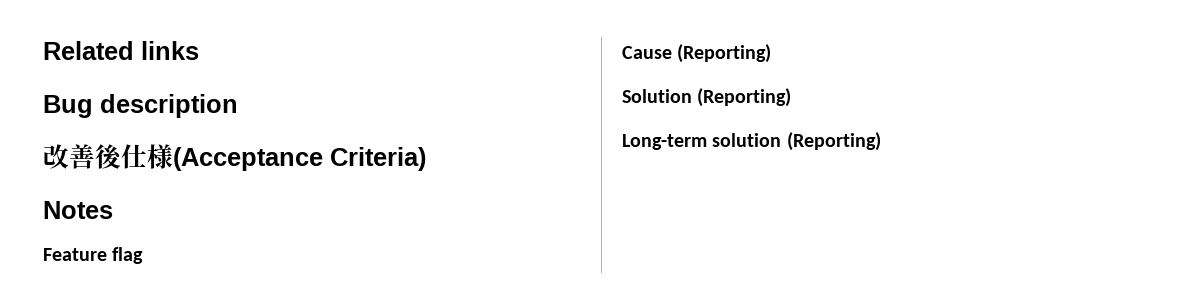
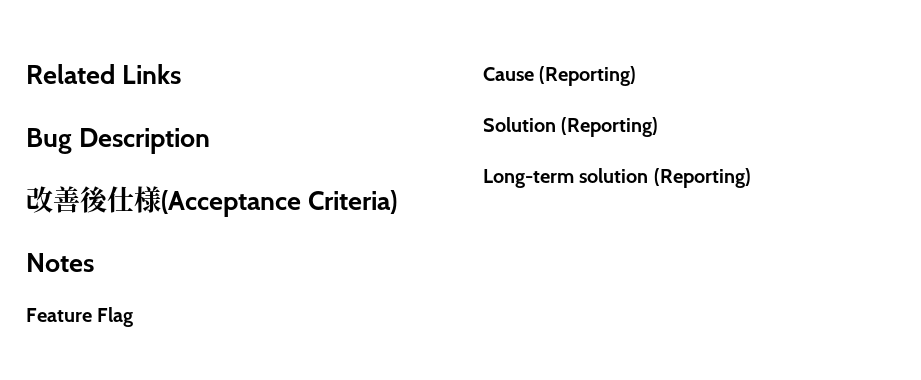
[141,41,199,60] links -> [122,64,182,84] Links
[100,94,238,118] description -> [79,128,211,154] Description
[112,247,144,264] flag -> [97,307,134,327] Flag

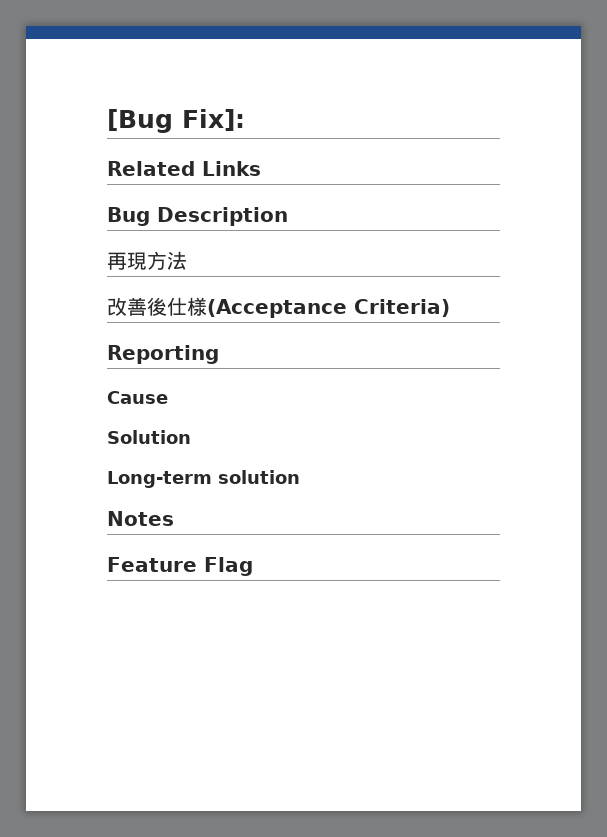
(26, 74) none -> [107,109,245,133] [Bug Fix]: //
(211, 141) none -> [107,251,187,270] // 再現方法
[26,253,94,272] [26,307,134,327] [483,66,637,86] [483,117,659,137] [483,168,751,188] Notes // Feature Flag // Cause (Reporting) // Solution (Reporting) // Long-term solution (Reporting) -> [107,345,219,364] [107,391,168,404] [107,430,191,444] [107,470,300,488] [107,511,174,526] [107,557,253,576] Reporting // Cause // Solution // Long-term solution // Notes // Feature Flag

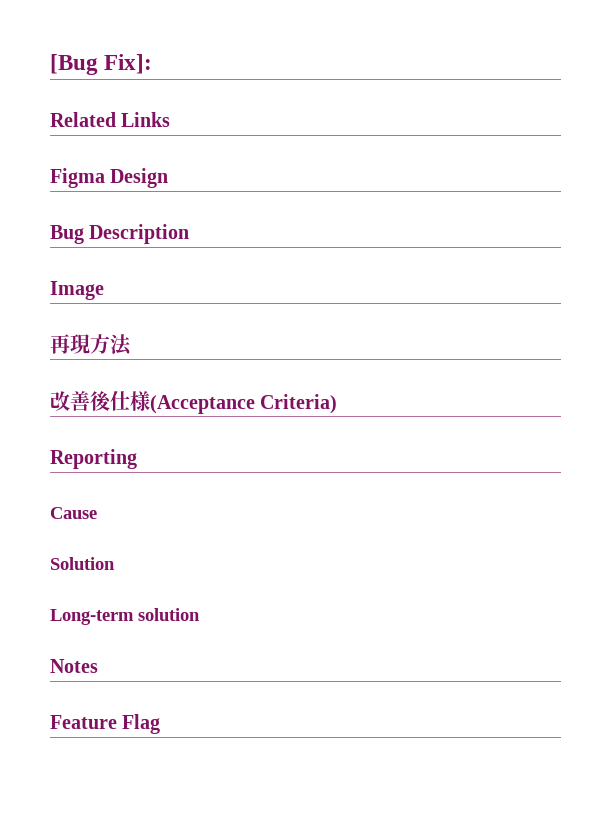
(261, 168) none -> [50,168,169,188] // Figma Design
(288, 216) none -> [50,281,104,300] // Image

